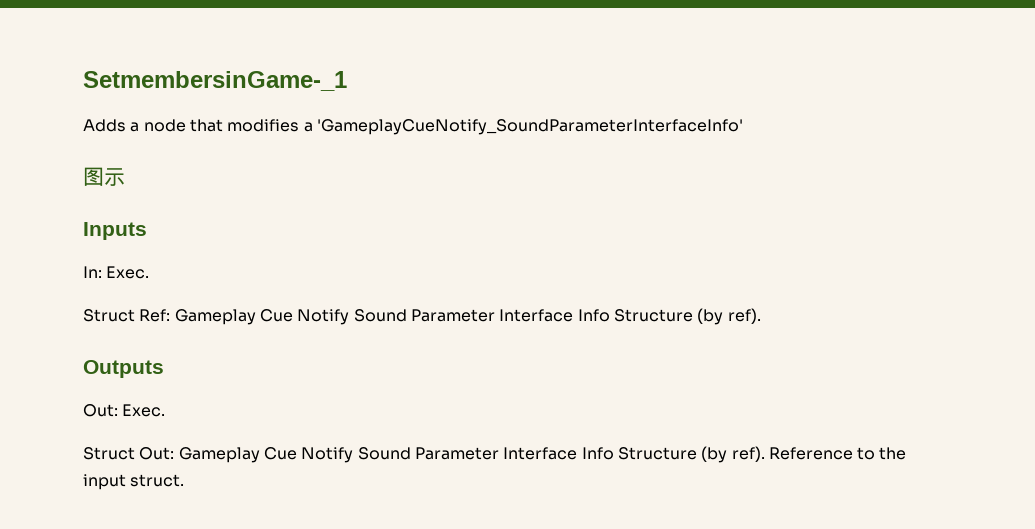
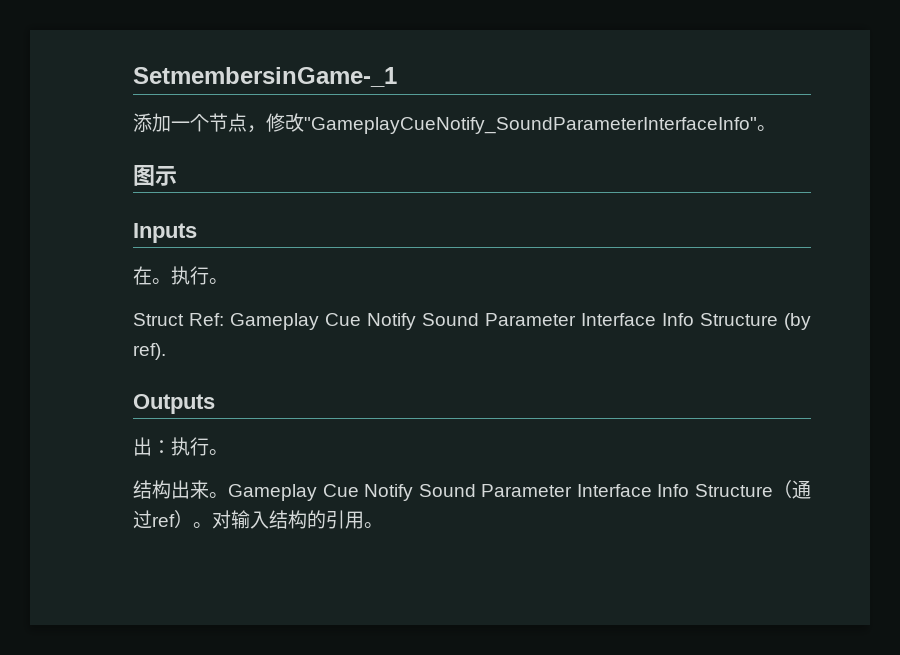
[83,119,743,135] Adds a node that modifies a 'GameplayCueNotify_SoundParameterInterfaceInfo' -> [133,113,776,134] 添加一个节点，修改"GameplayCueNotify_SoundParameterInterfaceInfo"。
[83,266,150,279] In: Exec. -> [133,266,228,285] 在。执行。
[83,404,166,417] [83,446,907,463] [83,474,185,490] Out: Exec. // Struct Out: Gameplay Cue Notify Sound Parameter Interface Info Structure (by ref). Reference to the input struct. -> [133,437,228,456] [133,480,811,501] [133,510,383,529] 出：执行。 // 结构出来。Gameplay Cue Notify Sound Parameter Interface Info Structure（通过ref）。对输入结构的引用。

